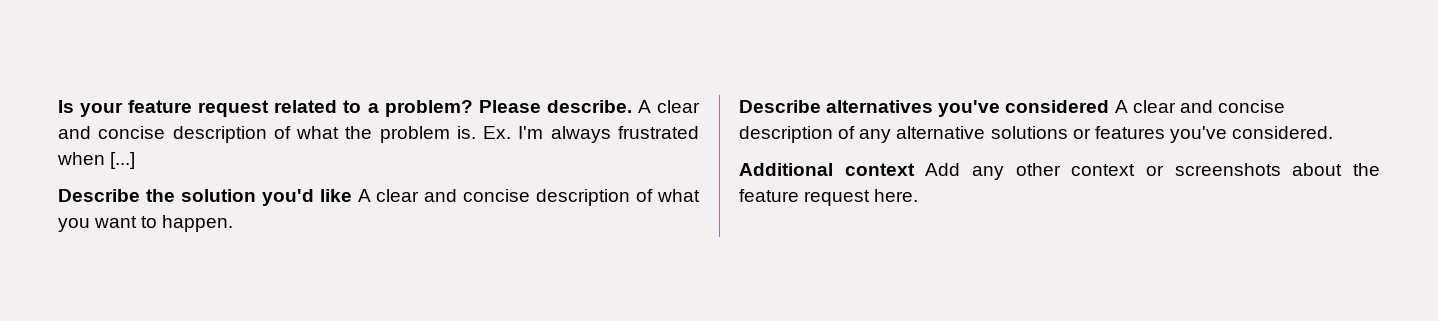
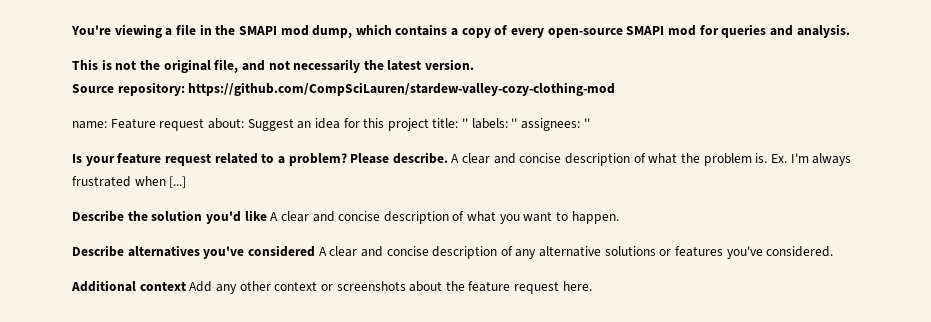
(58, 106) none -> [71,24,850,38] [72,59,475,73] [72,82,616,96] [72,118,590,131] You're viewing a file in the SMAPI mod dump, which contains a copy of every open-source SMAPI mod for queries and analysis. // This is not the original file, and not necessarily the latest version. // Source repository: https://github.com/CompSciLauren/stardew-valley-cozy-clothing-mod // name: Feature request about: Suggest an idea for this project title: '' labels: '' assignees: '' //

